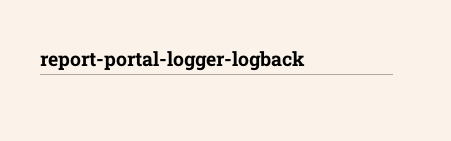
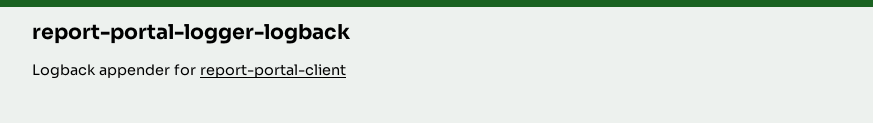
(305, 61) none -> [32,64,346,79] // Logback appender for report-portal-client

